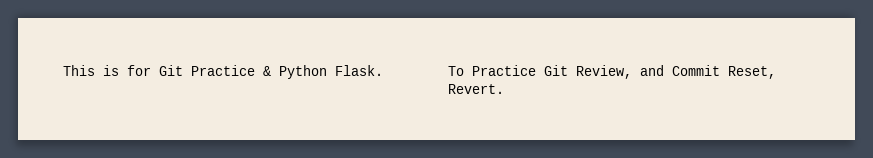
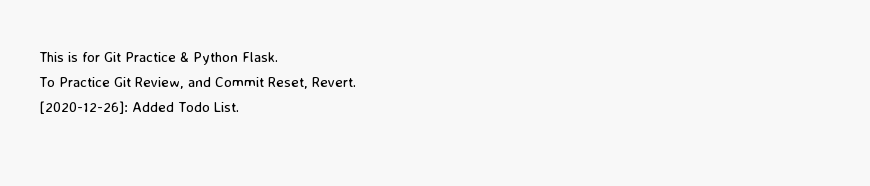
(504, 89) none -> [39,101,239,114] // [2020-12-26]: Added Todo List.

